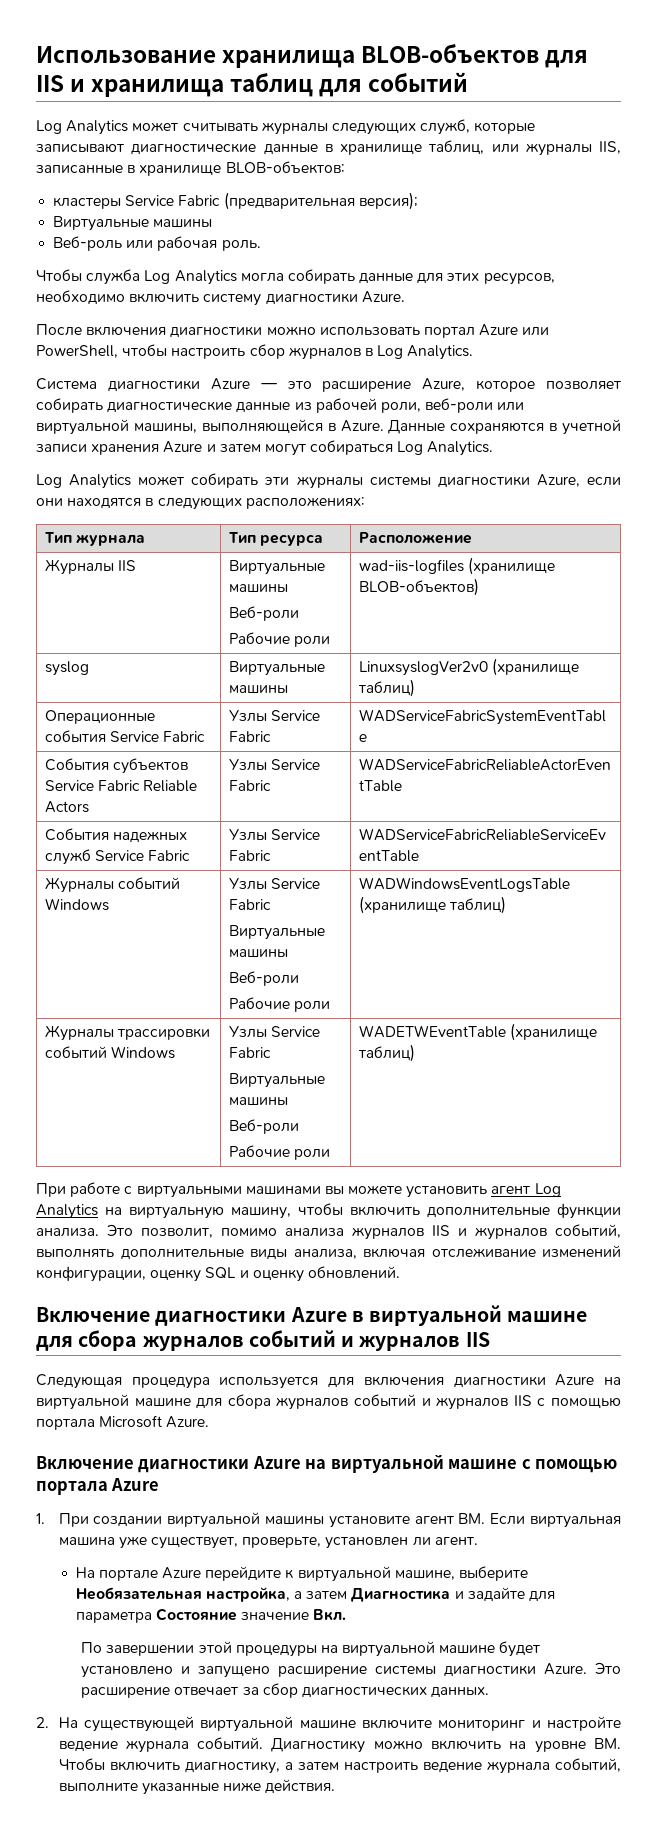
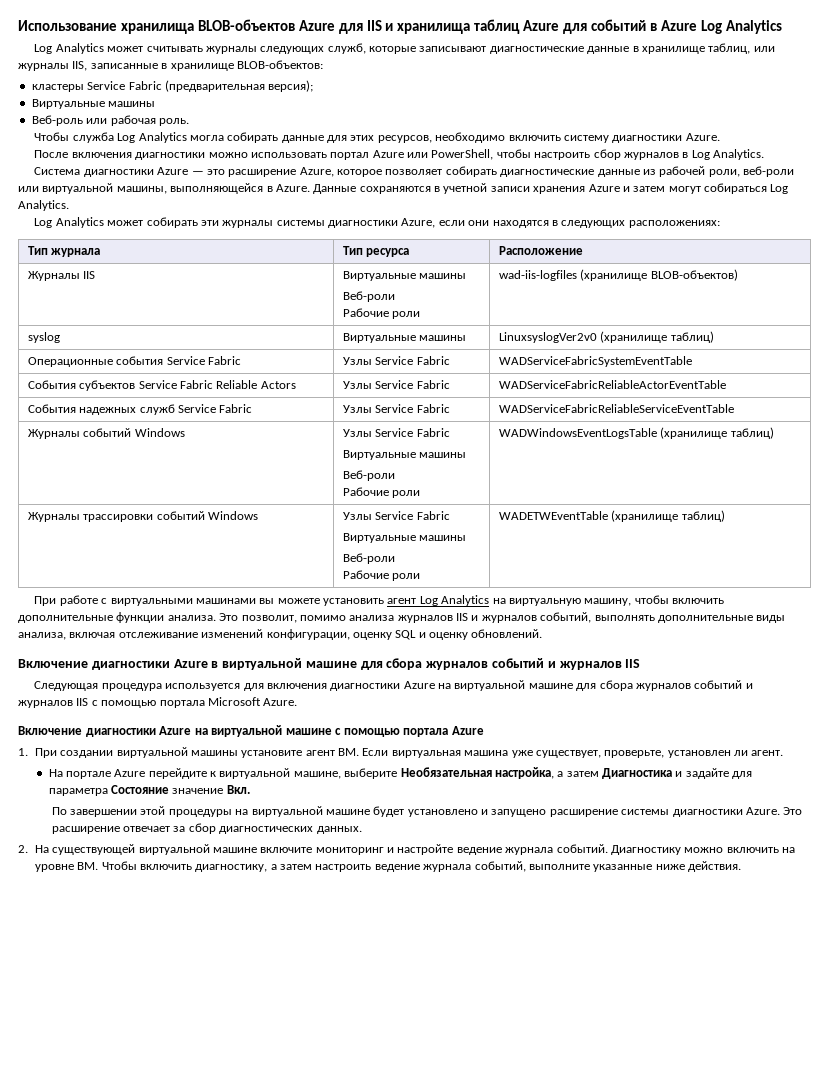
(540, 53) none -> [298,20,335,31] Azure
(314, 84) none -> [523,20,560,31] Azure
(469, 82) none -> [649,20,782,34] в Azure Log Analytics

